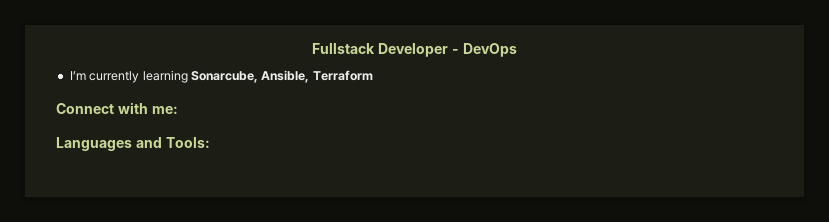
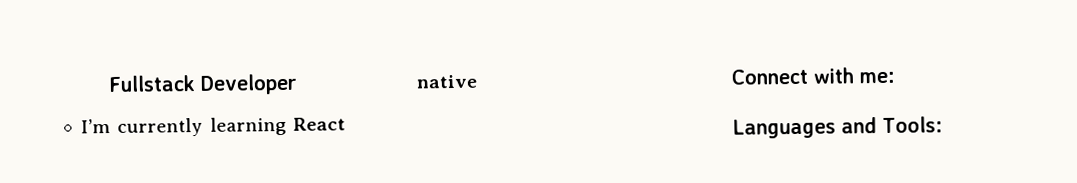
[451,43,517,57] - DevOps -> (298, 84) none
[190,70,373,83] Sonarcube, Ansible, Terraform -> [293,117,346,131] [415,74,477,89] React native

